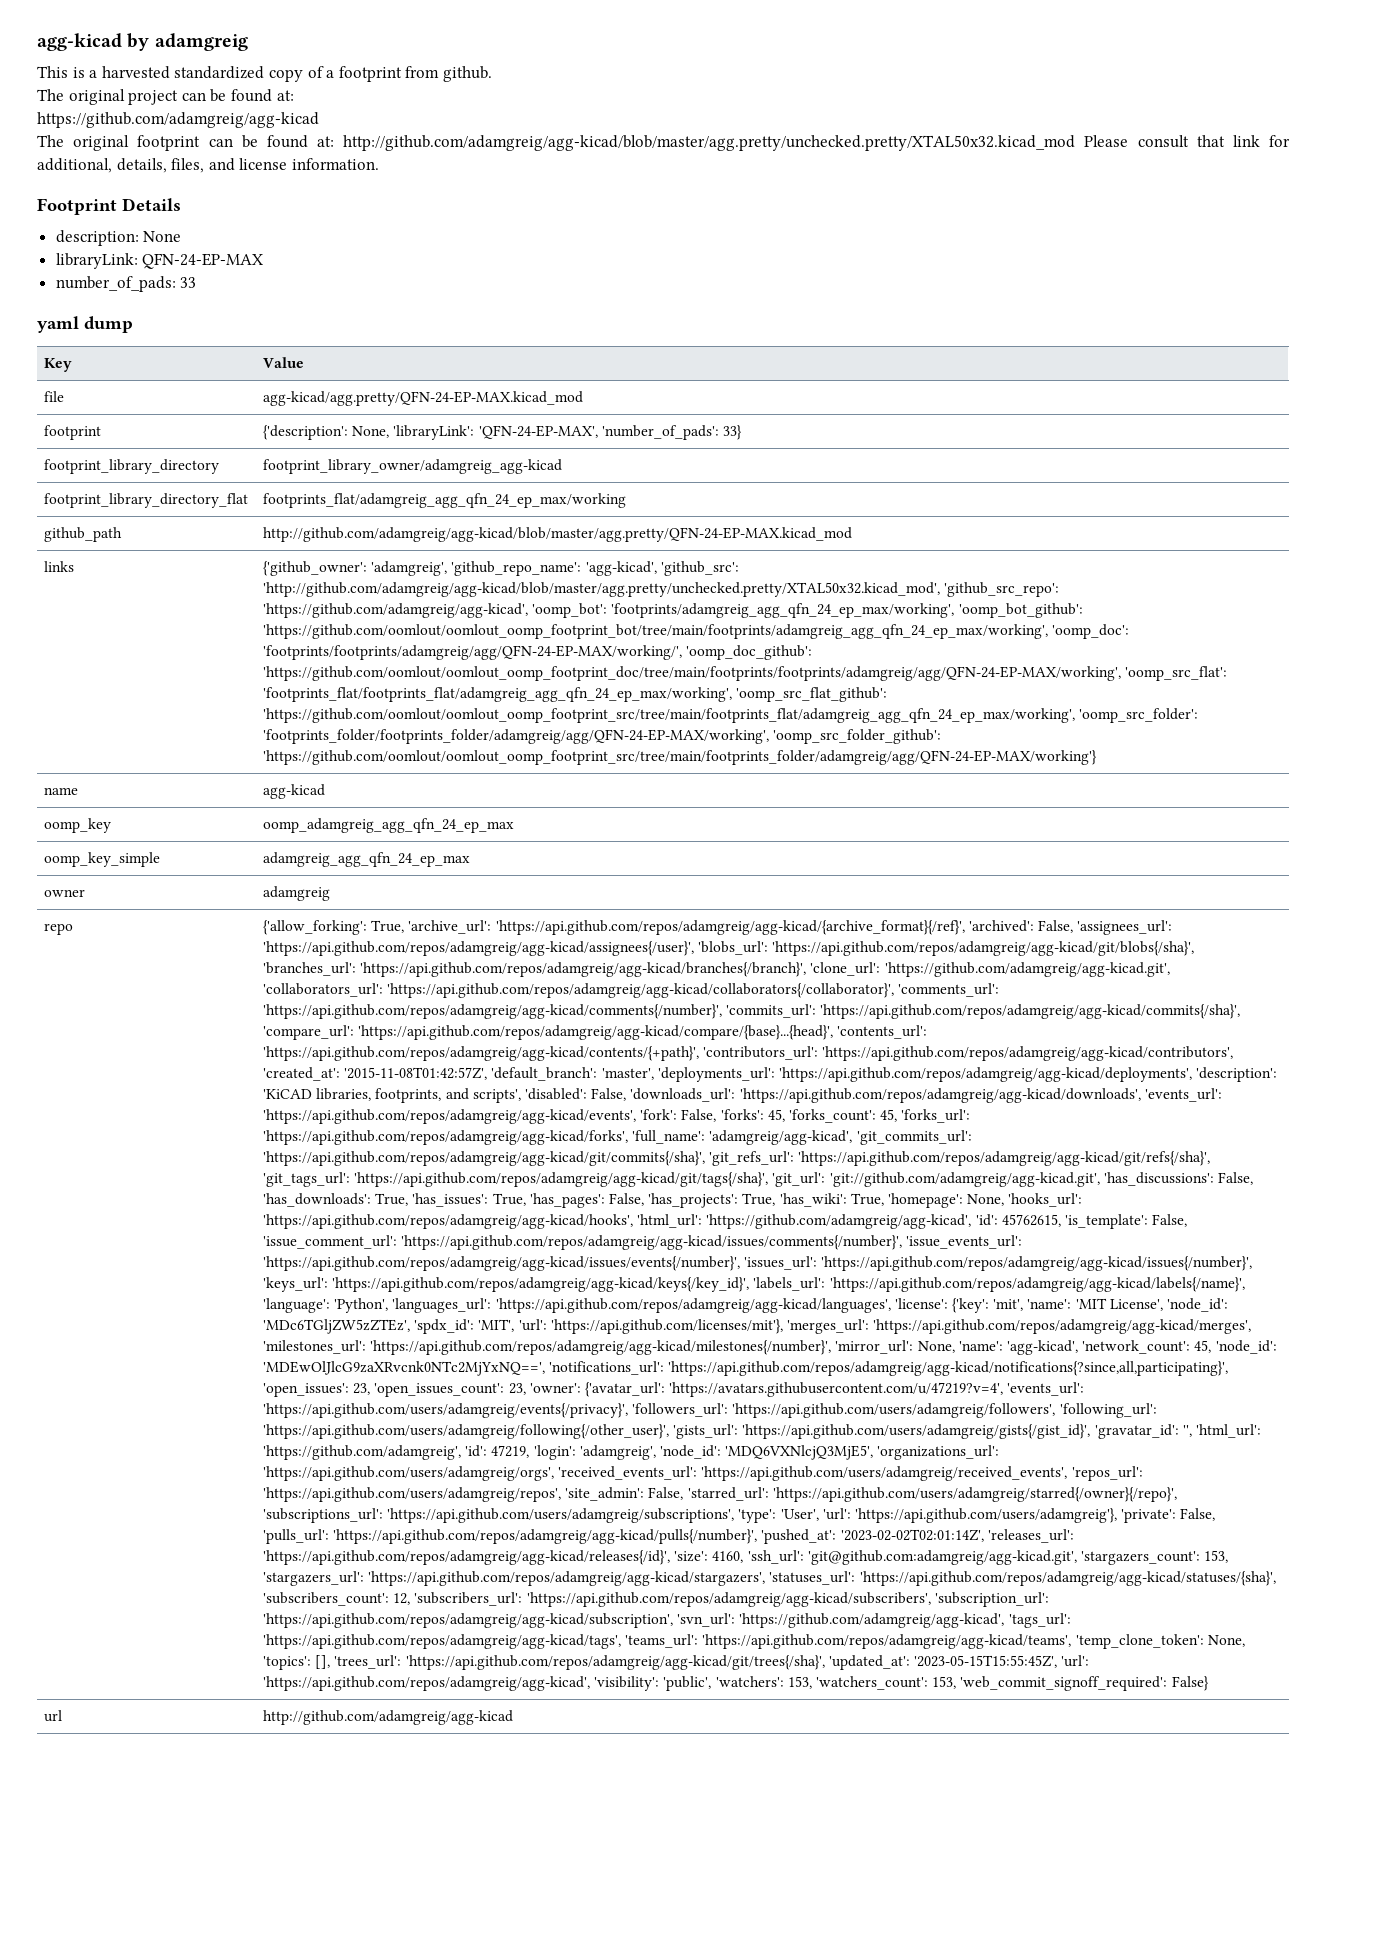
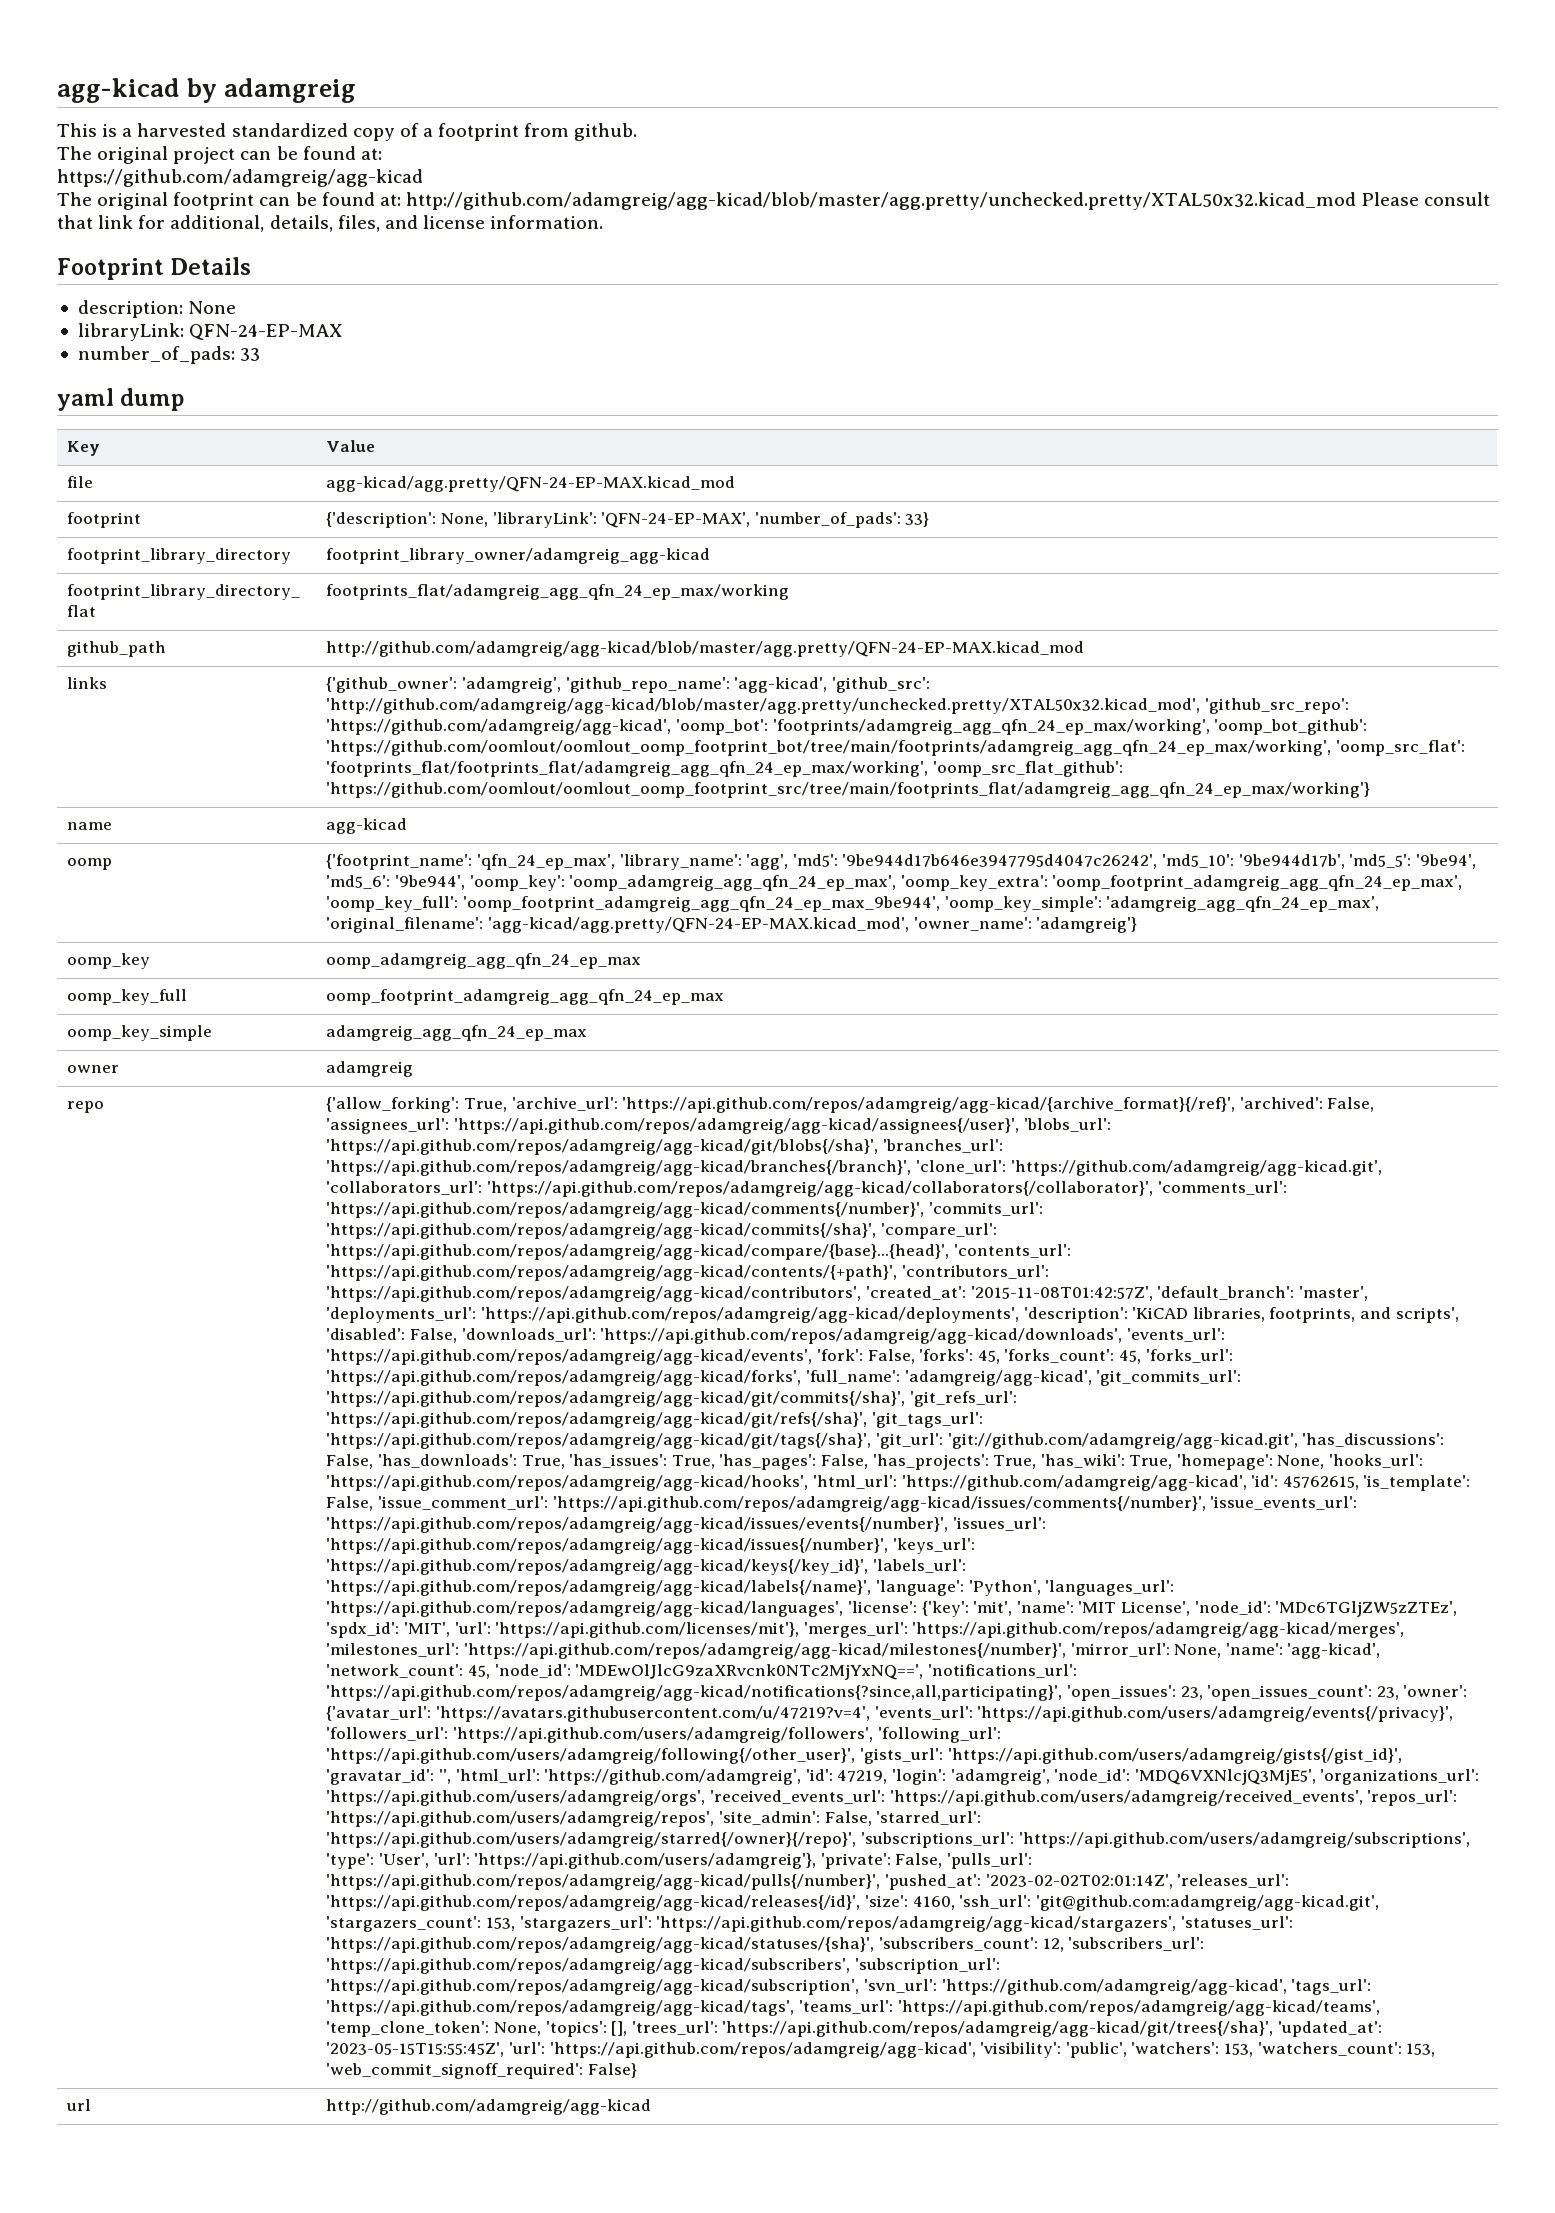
[1052,624,1130,639] [263,645,813,660] [263,666,1228,681] [263,687,888,702] [263,708,1199,723] [263,729,942,744] [263,750,1098,765] [44,787,79,795] [263,784,326,799] 'oomp_doc': 'footprints/footprints/adamgreig/agg/QFN-24-EP-MAX/working/', 'oomp_doc_github': 'https://github.com/oomlout/oomlout_oomp_footprint_doc/tree/main/footprints/footprints/adamgreig/agg/QFN-24-EP-MAX/working', 'oomp_src_flat': 'footprints_flat/footprints_flat/adamgreig_agg_qfn_24_ep_max/working', 'oomp_src_flat_github': 'https://github.com/oomlout/oomlout_oomp_footprint_src/tree/main/footprints_flat/adamgreig_agg_qfn_24_ep_max/working', 'oomp_src_folder': 'footprints_folder/footprints_folder/adamgreig/agg/QFN-24-EP-MAX/working', 'oomp_src_folder_github': 'https://github.com/oomlout/oomlout_oomp_footprint_src/tree/main/footprints_folder/adamgreig/agg/QFN-24-EP-MAX/working'} // name | agg-kicad -> [1336,740,1466,756] [326,761,1124,777] [326,782,1371,798] [67,822,113,830] [326,818,408,834] [67,858,113,870] [326,854,1476,870] [326,875,1463,891] [326,896,1380,912] [326,917,1138,933] 'oomp_src_flat': 'footprints_flat/footprints_flat/adamgreig_agg_qfn_24_ep_max/working', 'oomp_src_flat_github': 'https://github.com/oomlout/oomlout_oomp_footprint_src/tree/main/footprints_flat/adamgreig_agg_qfn_24_ep_max/working'} // name | agg-kicad // oomp | {'footprint_name': 'qfn_24_ep_max', 'library_name': 'agg', 'md5': '9be944d17b646e3947795d4047c26242', 'md5_10': '9be944d17b', 'md5_5': '9be94', 'md5_6': '9be944', 'oomp_key': 'oomp_adamgreig_agg_qfn_24_ep_max', 'oomp_key_extra': 'oomp_footprint_adamgreig_agg_qfn_24_ep_max', 'oomp_key_full': 'oomp_footprint_adamgreig_agg_qfn_24_ep_max_9be944', 'oomp_key_simple': 'adamgreig_agg_qfn_24_ep_max', 'original_filename': 'agg-kicad/agg.pretty/QFN-24-EP-MAX.kicad_mod', 'owner_name': 'adamgreig'}
(515, 825) none -> [67,989,188,1005] [326,989,725,1005] // oomp_key_full | oomp_footprint_adamgreig_agg_qfn_24_ep_max

